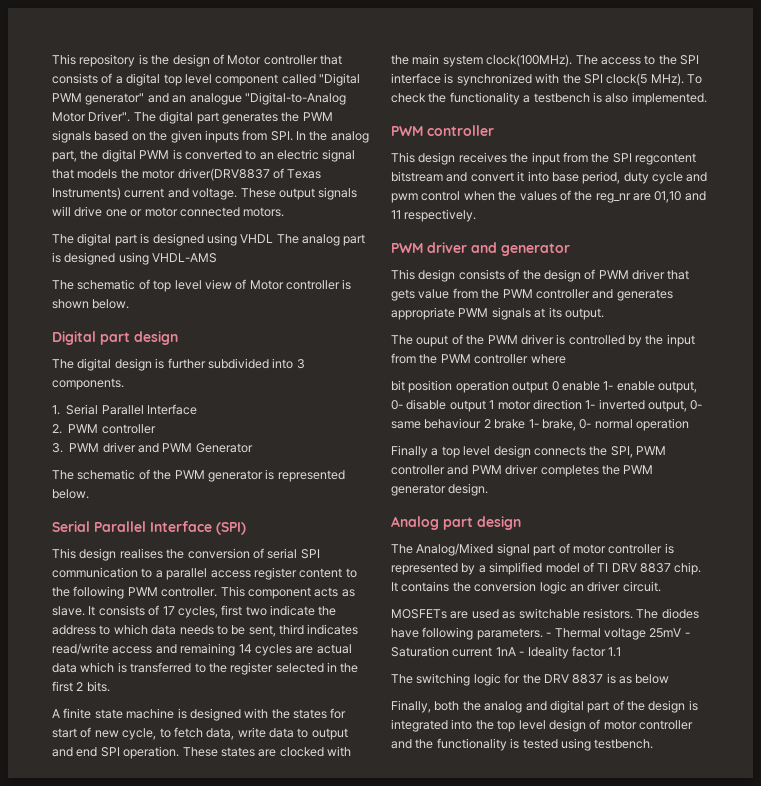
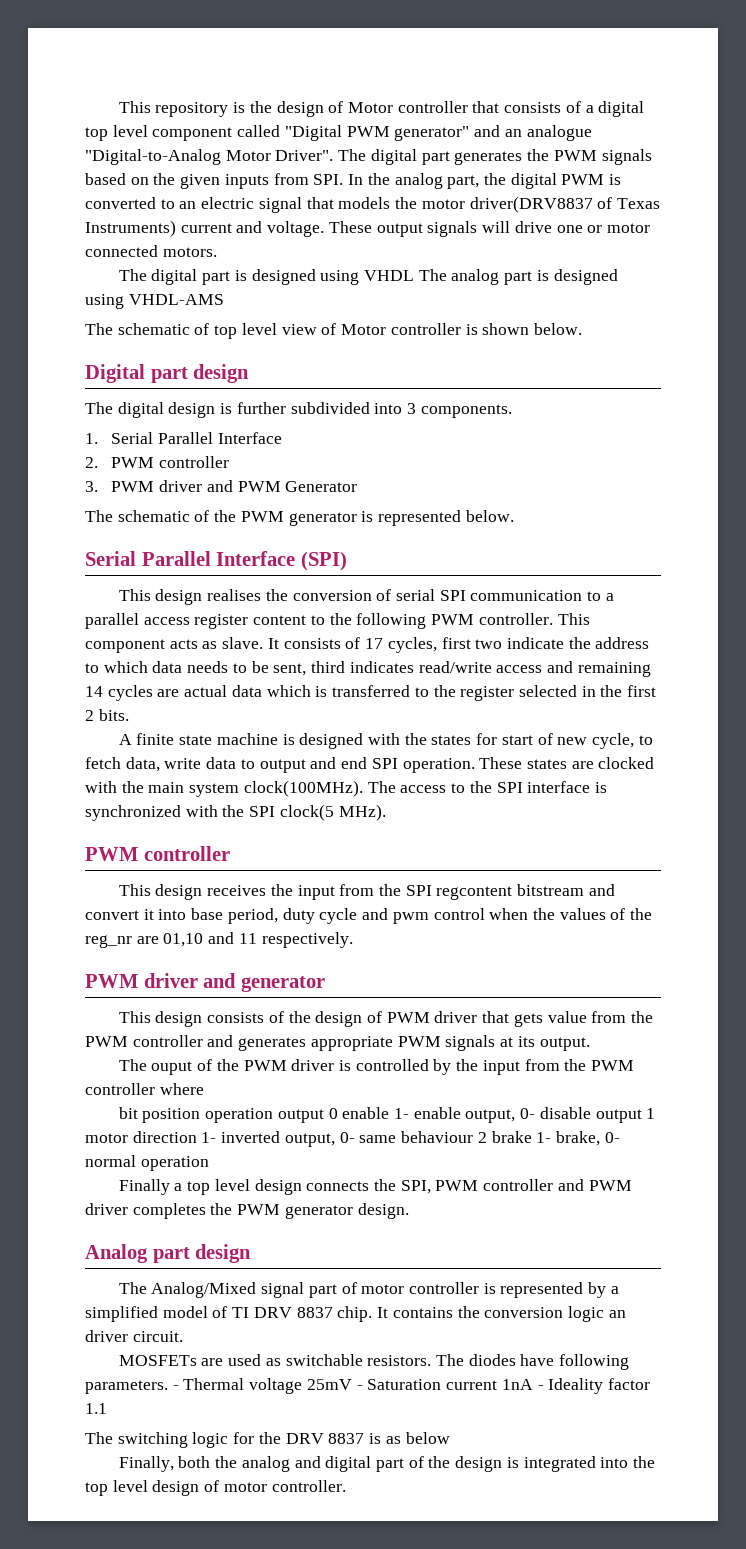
[687,74,702,84] [391,92,707,105] To check the functionality a testbench is also implemented. -> (386, 812) none
[639,720,693,730] [391,738,654,751] controller and the functionality is tested using testbench. -> [271,1480,346,1492] controller.

